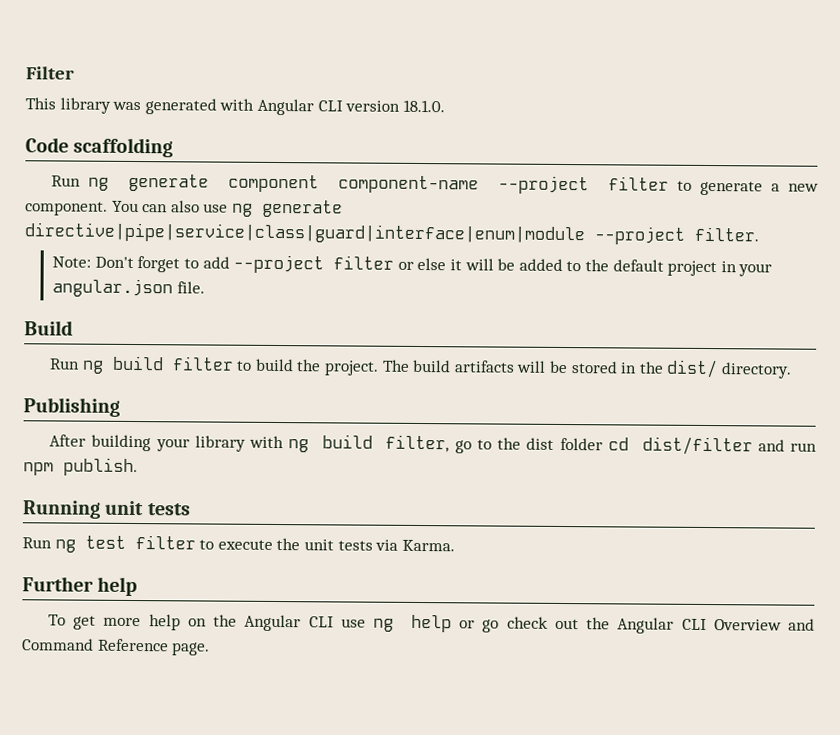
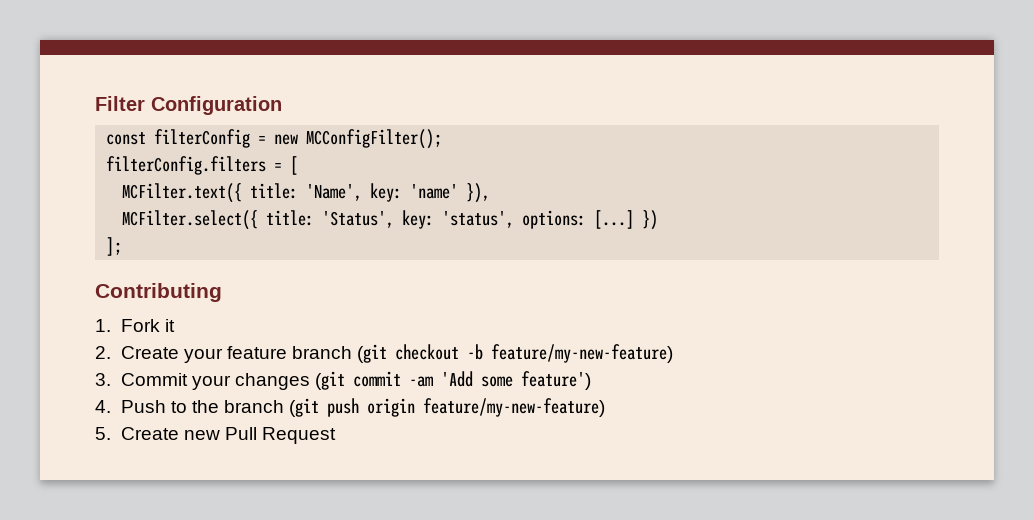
[25,97,445,116] [25,137,174,158] [51,173,819,196] [25,199,343,218] [24,222,759,245] [52,254,773,277] [52,278,205,298] [24,320,73,336] [49,355,792,379] [23,397,120,417] [49,434,817,456] [23,457,138,477] [22,500,191,519] [22,535,455,553] [22,576,138,597] [48,614,816,634] [22,638,211,656] // This library was generated with Angular CLI version 18.1.0. // Code scaffolding // Run ng generate component component-name --project filter to generate a new component. You can also use ng generate directive|pipe|service|class|guard|interface|enum|module --project filter. // Note: Don't forget to add --project filter or else it will be added to the default project in your angular.json file. // Build // Run ng build filter to build the project. The build artifacts will be stored in the dist/ directory. // Publishing // After building your library with ng build filter, go to the dist folder cd dist/filter and run npm publish. // Running unit tests // Run ng test filter to execute the unit tests via Karma. // Further help // To get more help on the Angular CLI use ng help or go check out the Angular CLI Overview and Command Reference page. -> [151,96,282,115] [106,129,443,149] [106,156,299,175] [122,183,491,203] [122,210,659,230] [106,237,123,256] [95,283,222,302] [95,319,175,332] [95,344,674,363] [95,371,591,390] [95,398,606,417] [95,427,336,444] Configuration // const filterConfig = new MCConfigFilter(); // filterConfig.filters = [ // MCFilter.text({ title: 'Name', key: 'name' }), // MCFilter.select({ title: 'Status', key: 'status', options: [...] }) // ]; // Contributing // 1. Fork it // 2. Create your feature branch (git checkout -b feature/my-new-feature) // 3. Commit your changes (git commit -am 'Add some feature') // 4. Push to the branch (git push origin feature/my-new-feature) // 5. Create new Pull Request

